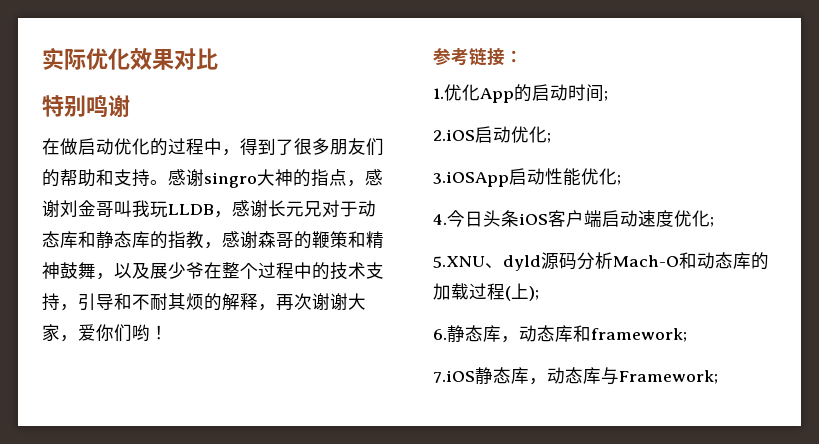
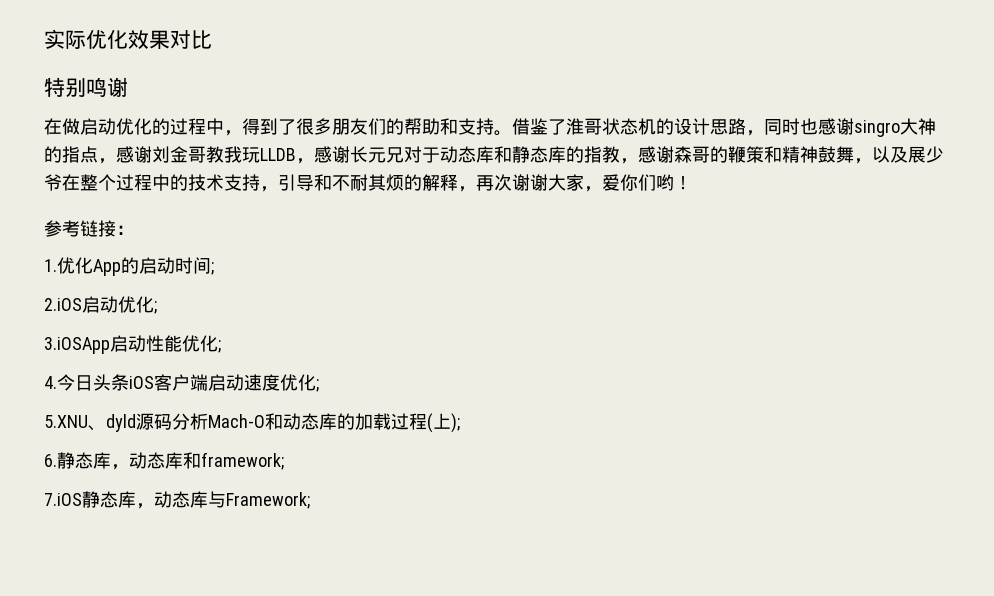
(168, 182) none -> [512,118,818,136] 借鉴了淮哥状态机的设计思路，同时也
[114,200,132,217] 叫 -> [206,146,224,163] 教

